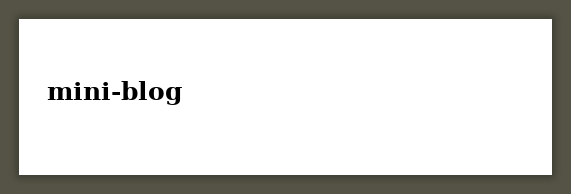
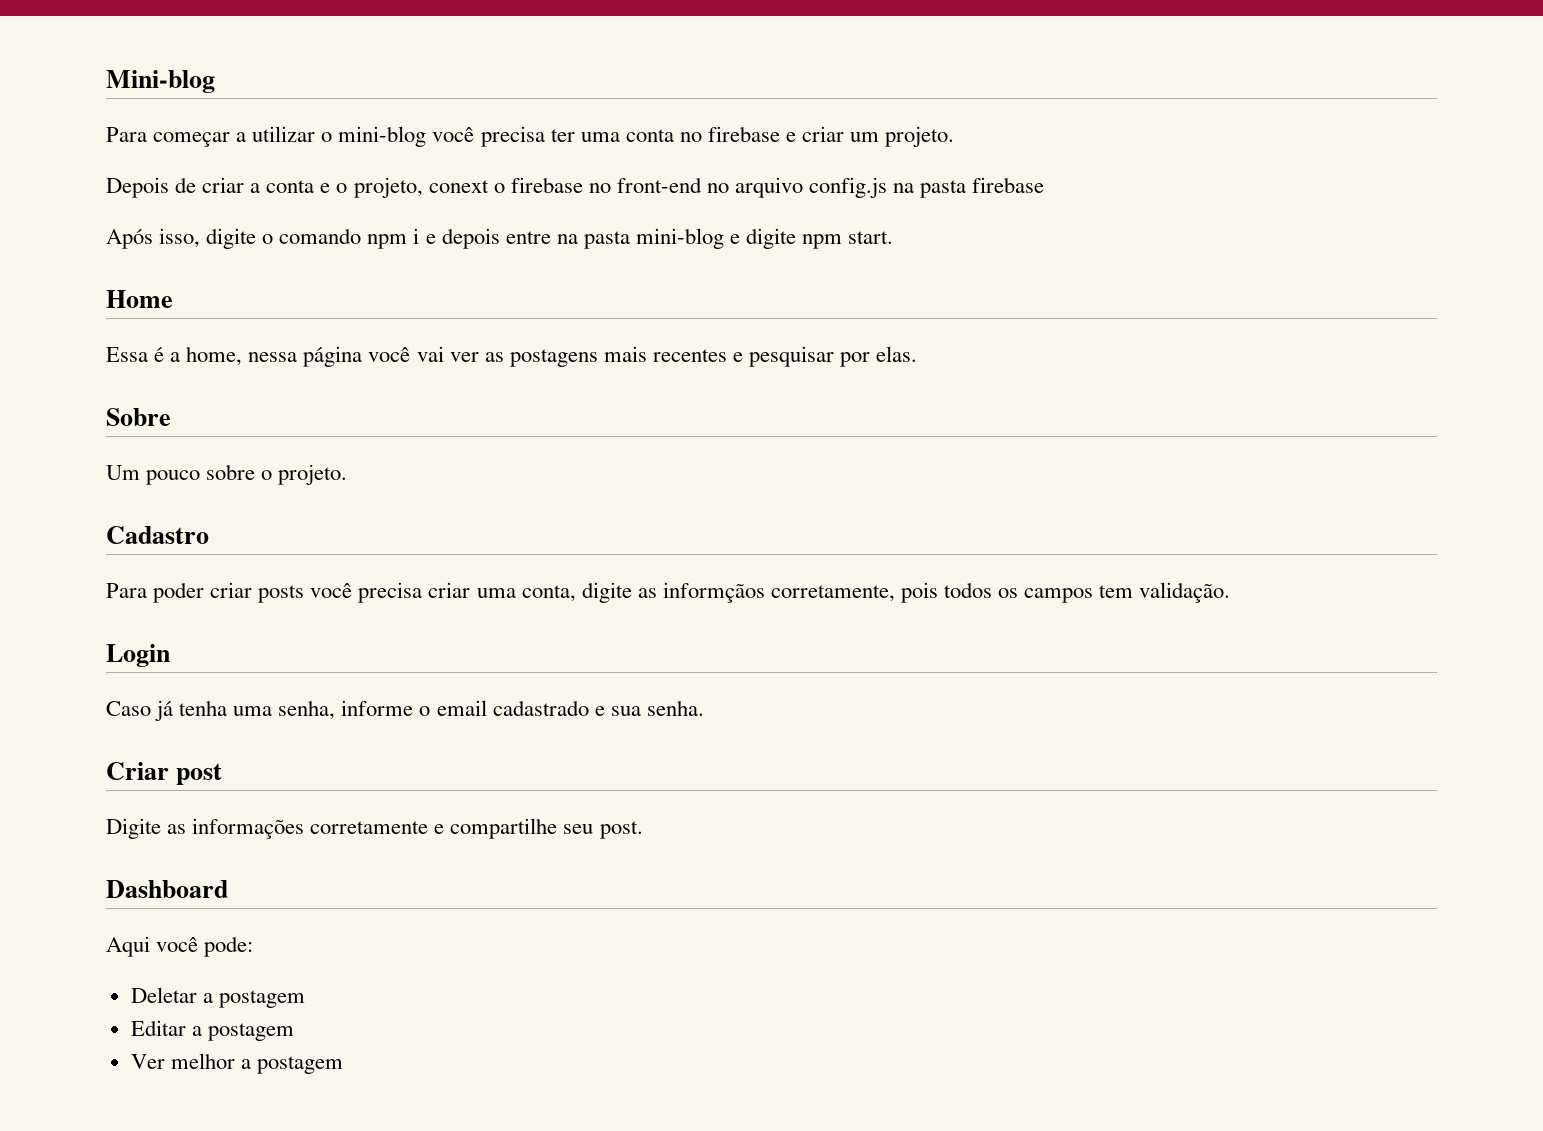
[47,81,182,105] mini-blog -> [106,70,215,93] [106,126,955,147] [106,177,1045,198] [106,228,894,249] [106,290,173,308] [106,346,918,367] [106,408,171,426] [106,464,348,485] [106,526,209,544] [106,582,1231,603] [106,644,170,667] [106,700,704,721] [106,762,223,785] [106,818,643,839] [106,880,228,898] [106,936,254,957] [130,987,305,1008] [130,1020,294,1041] [130,1053,343,1074] Mini-blog // Para começar a utilizar o mini-blog você precisa ter uma conta no firebase e criar um projeto. // Depois de criar a conta e o projeto, conext o firebase no front-end no arquivo config.js na pasta firebase // Após isso, digite o comando npm i e depois entre na pasta mini-blog e digite npm start. // Home // Essa é a home, nessa página você vai ver as postagens mais recentes e pesquisar por elas. // Sobre // Um pouco sobre o projeto. // Cadastro // Para poder criar posts você precisa criar uma conta, digite as informçãos corretamente, pois todos os campos tem validação. // Login // Caso já tenha uma senha, informe o email cadastrado e sua senha. // Criar post // Digite as informações corretamente e compartilhe seu post. // Dashboard // Aqui você pode: // Deletar a postagem // Editar a postagem // Ver melhor a postagem

